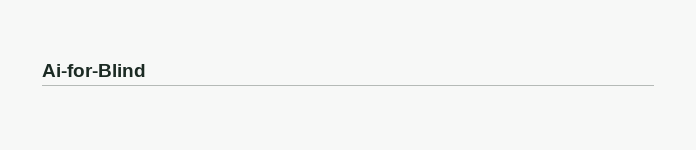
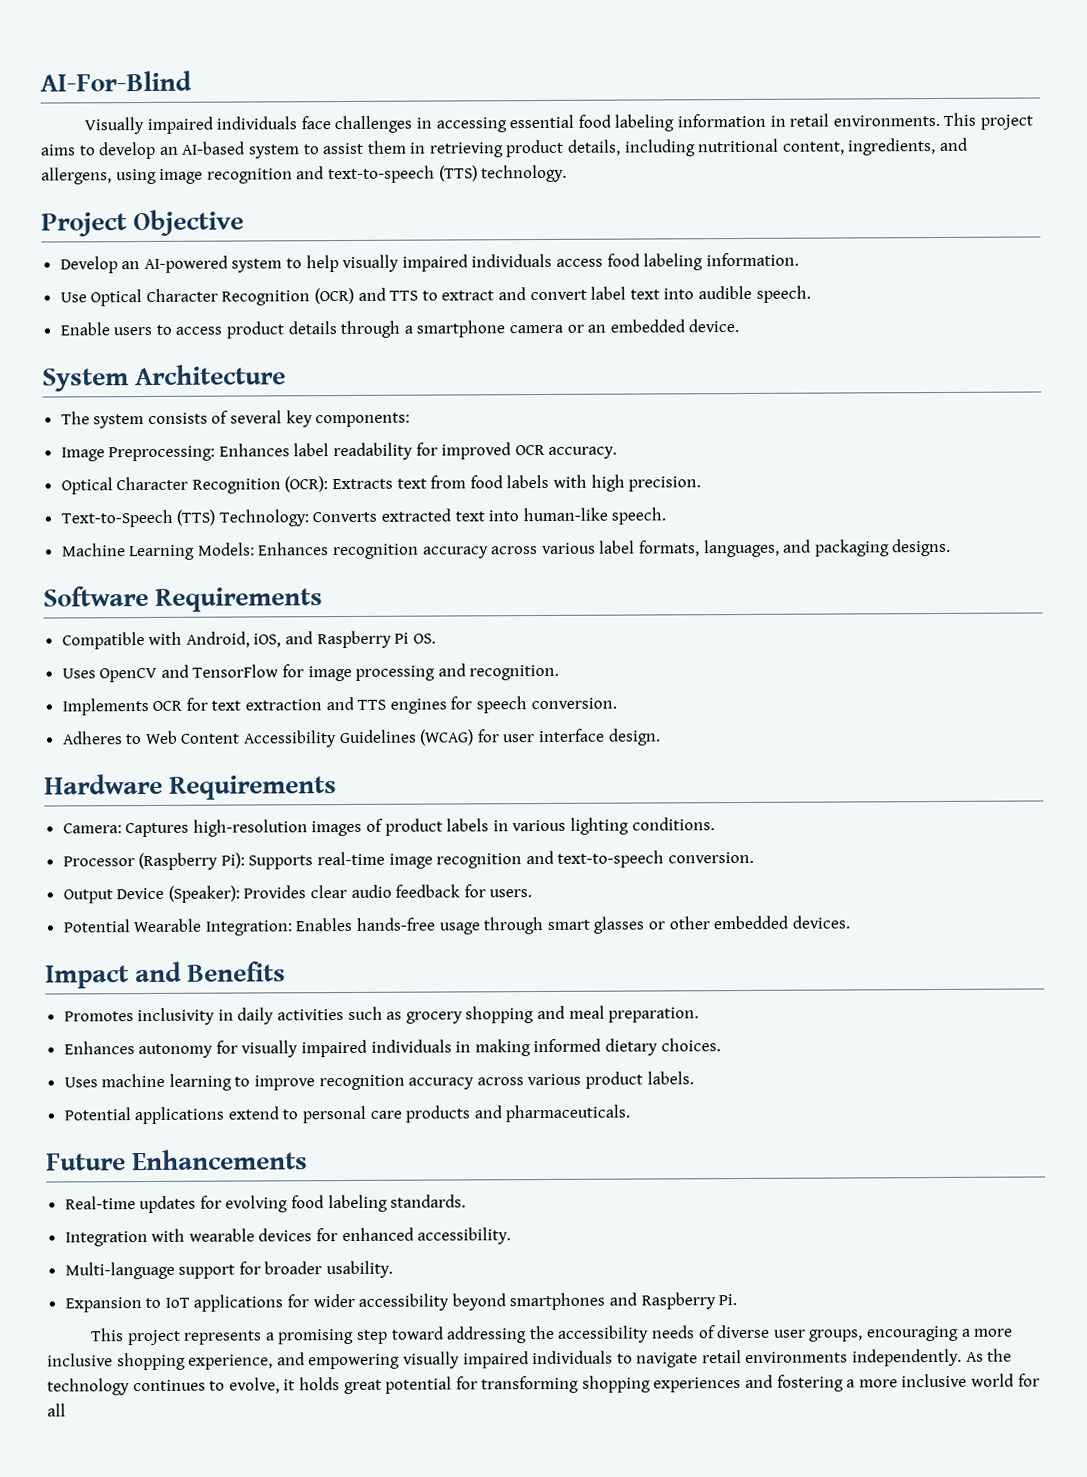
[42,64,146,77] Ai-for-Blind -> [40,70,192,92] [84,112,1033,135] [40,137,969,160] [41,164,568,185] [41,209,245,237] [59,252,799,274] [59,285,811,307] [59,319,740,339] [42,364,287,392] [60,410,411,429] [60,442,618,462] [60,474,702,495] [60,507,667,528] [61,538,952,561] [43,585,324,612] [61,630,436,650] [61,663,560,683] [61,696,617,716] [61,728,661,748] [44,773,338,800] [62,817,715,838] [62,850,755,871] [62,884,533,904] [62,915,850,936] [45,961,287,989] [63,1005,700,1026] [63,1038,721,1059] [63,1071,694,1091] [63,1104,631,1125] [46,1149,309,1171] [64,1194,467,1214] [64,1227,512,1247] [64,1260,394,1280] [64,1292,738,1313] [90,1324,1014,1346] [47,1348,1013,1371] [47,1373,1040,1396] [47,1403,66,1417] AI-For-Blind // Visually impaired individuals face challenges in accessing essential food labeling information in retail environments. This project aims to develop an AI-based system to assist them in retrieving product details, including nutritional content, ingredients, and allergens, using image recognition and text-to-speech (TTS) technology. // Project Objective // Develop an AI-powered system to help visually impaired individuals access food labeling information. // Use Optical Character Recognition (OCR) and TTS to extract and convert label text into audible speech. // Enable users to access product details through a smartphone camera or an embedded device. // System Architecture // The system consists of several key components: // Image Preprocessing: Enhances label readability for improved OCR accuracy. // Optical Character Recognition (OCR): Extracts text from food labels with high precision. // Text-to-Speech (TTS) Technology: Converts extracted text into human-like speech. // Machine Learning Models: Enhances recognition accuracy across various label formats, languages, and packaging designs. // Software Requirements // Compatible with Android, iOS, and Raspberry Pi OS. // Uses OpenCV and TensorFlow for image processing and recognition. // Implements OCR for text extraction and TTS engines for speech conversion. // Adheres to Web Content Accessibility Guidelines (WCAG) for user interface design. // Hardware Requirements // Camera: Captures high-resolution images of product labels in various lighting conditions. // Processor (Raspberry Pi): Supports real-time image recognition and text-to-speech conversion. // Output Device (Speaker): Provides clear audio feedback for users. // Potential Wearable Integration: Enables hands-free usage through smart glasses or other embedded devices. // Impact and Benefits // Promotes inclusivity in daily activities such as grocery shopping and meal preparation. // Enhances autonomy for visually impaired individuals in making informed dietary choices. // Uses machine learning to improve recognition accuracy across various product labels. // Potential applications extend to personal care products and pharmaceuticals. // Future Enhancements // Real-time updates for evolving food labeling standards. // Integration with wearable devices for enhanced accessibility. // Multi-language support for broader usability. // Expansion to IoT applications for wider accessibility beyond smartphones and Raspberry Pi. // This project represents a promising step toward addressing the accessibility needs of diverse user groups, encouraging a more inclusive shopping experience, and empowering visually impaired individuals to navigate retail environments independently. As the technology continues to evolve, it holds great potential for transforming shopping experiences and fostering a more inclusive world for all

